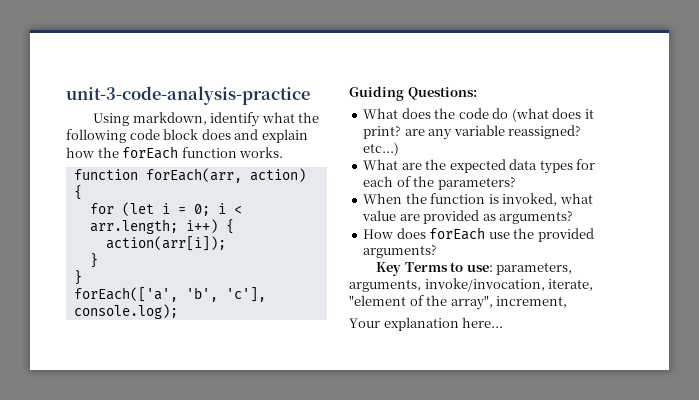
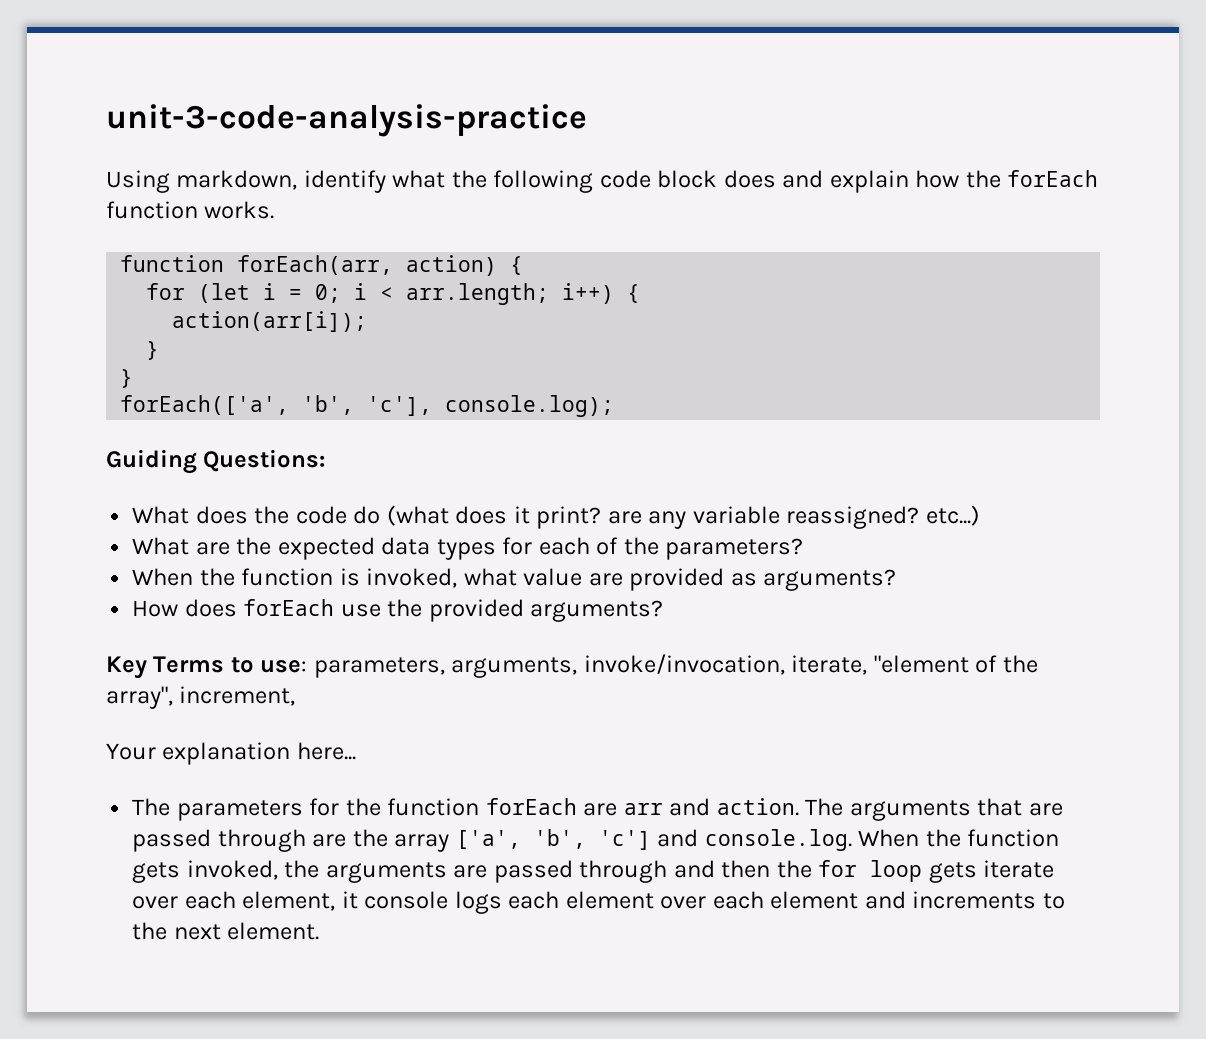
(504, 322) none -> [132,798,1063,821] [132,829,1060,852] [132,860,1055,883] [132,891,1065,914] [132,922,320,940] // The parameters for the function forEach are arr and action. The arguments that are passed through are the array ['a', 'b', 'c'] and console.log. When the function gets invoked, the arguments are passed through and then the for loop gets iterate over each element, it console logs each element over each element and increments to the next element.

